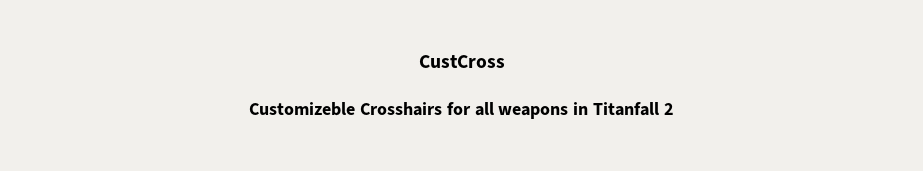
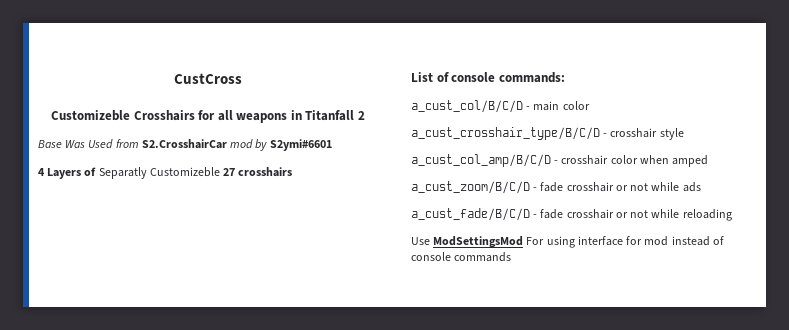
(675, 109) none -> [38,139,332,151] [38,167,293,179] [411,72,565,83] [411,100,590,113] [411,127,684,140] [411,154,709,167] [411,181,701,194] [411,208,732,221] [411,236,724,248] [411,252,512,262] // Base Was Used from S2.CrosshairCar mod by S2ymi#6601 // 4 Layers of Separatly Customizeble 27 crosshairs // List of console commands: // a_cust_col/B/C/D - main color // a_cust_crosshair_type/B/C/D - crosshair style // a_cust_col_amp/B/C/D - crosshair color when amped // a_cust_zoom/B/C/D - fade crosshair or not while ads // a_cust_fade/B/C/D - fade crosshair or not while reloading // Use ModSettingsMod For using interface for mod instead of console commands

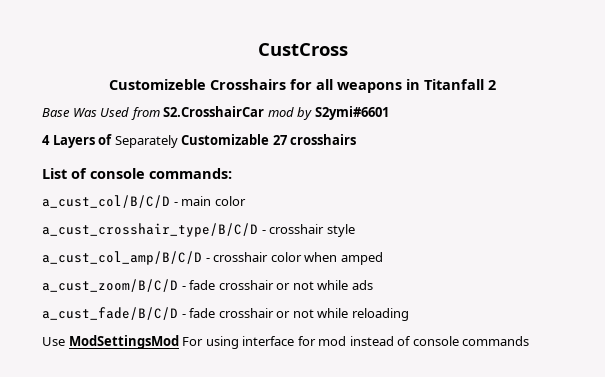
[98,167,220,179] Separatly Customizeble -> [114,134,270,148] Separately Customizable

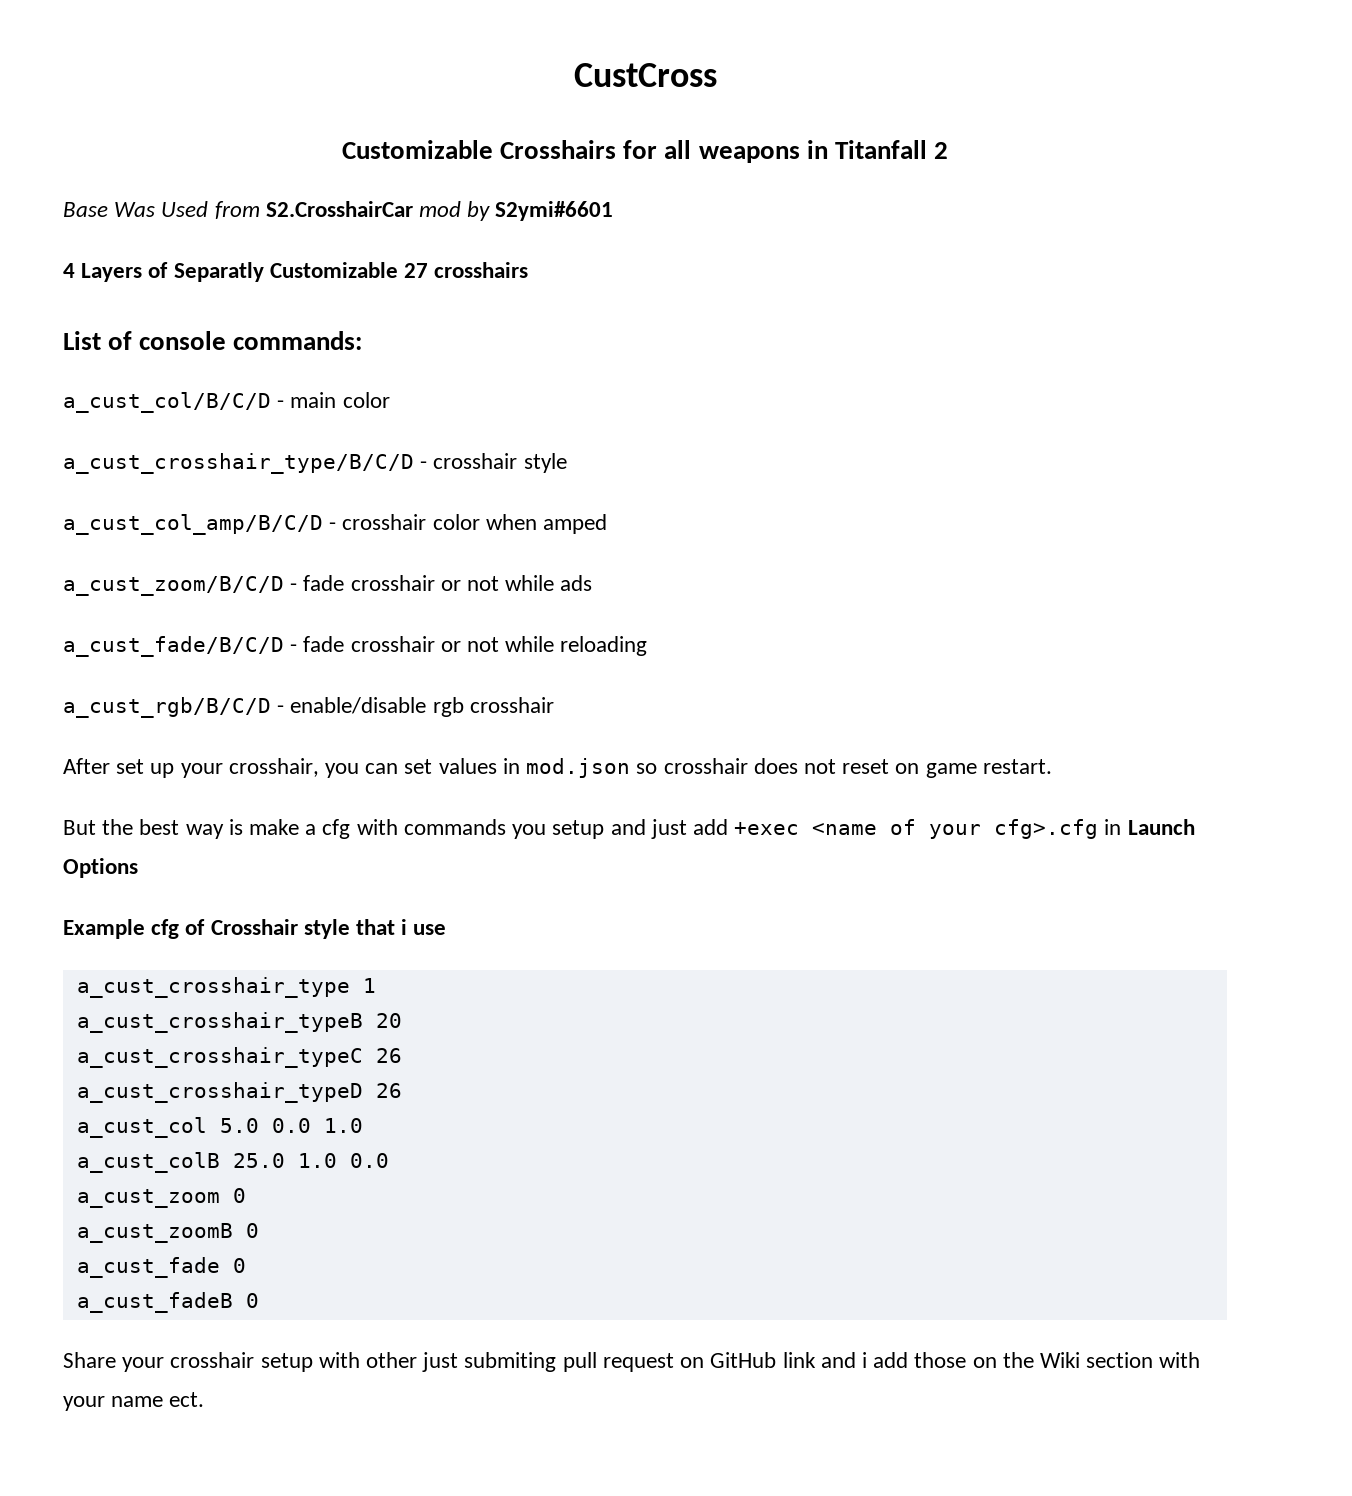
[109,79,206,90] Customizeble -> [341,140,493,159] Customizable
[114,135,178,148] Separately -> [173,262,264,282] Separatly
[42,335,530,349] Use ModSettingsMod For using interface for mod instead of console commands -> [63,697,554,718] [63,758,1052,778] [63,819,1195,839] [63,858,138,878] [63,919,447,939] [76,977,376,998] [76,1012,402,1033] [76,1047,402,1068] [76,1082,402,1103] [76,1117,363,1138] [76,1152,389,1173] [76,1188,246,1208] [76,1223,259,1243] [76,1257,246,1278] [76,1292,259,1313] [63,1352,1201,1372] [63,1392,205,1411] a_cust_rgb/B/C/D - enable/disable rgb crosshair // After set up your crosshair, you can set values in mod.json so crosshair does not reset on game restart. // But the best way is make a cfg with commands you setup and just add +exec <name of your cfg>.cfg in Launch Options // Example cfg of Crosshair style that i use // a_cust_crosshair_type 1 // a_cust_crosshair_typeB 20 // a_cust_crosshair_typeC 26 // a_cust_crosshair_typeD 26 // a_cust_col 5.0 0.0 1.0 // a_cust_colB 25.0 1.0 0.0 // a_cust_zoom 0 // a_cust_zoomB 0 // a_cust_fade 0 // a_cust_fadeB 0 // Share your crosshair setup with other just submiting pull request on GitHub link and i add those on the Wiki section with your name ect.

